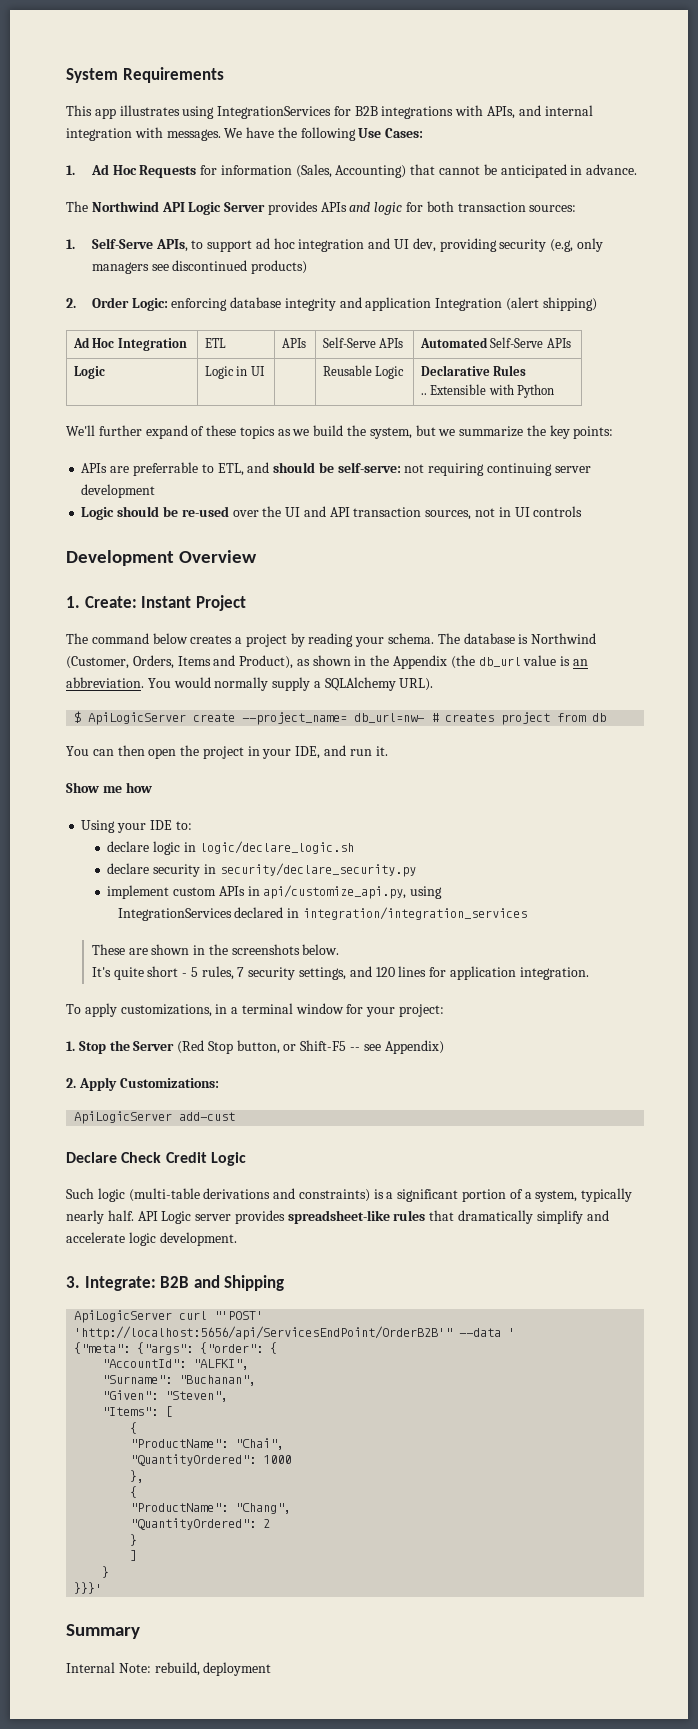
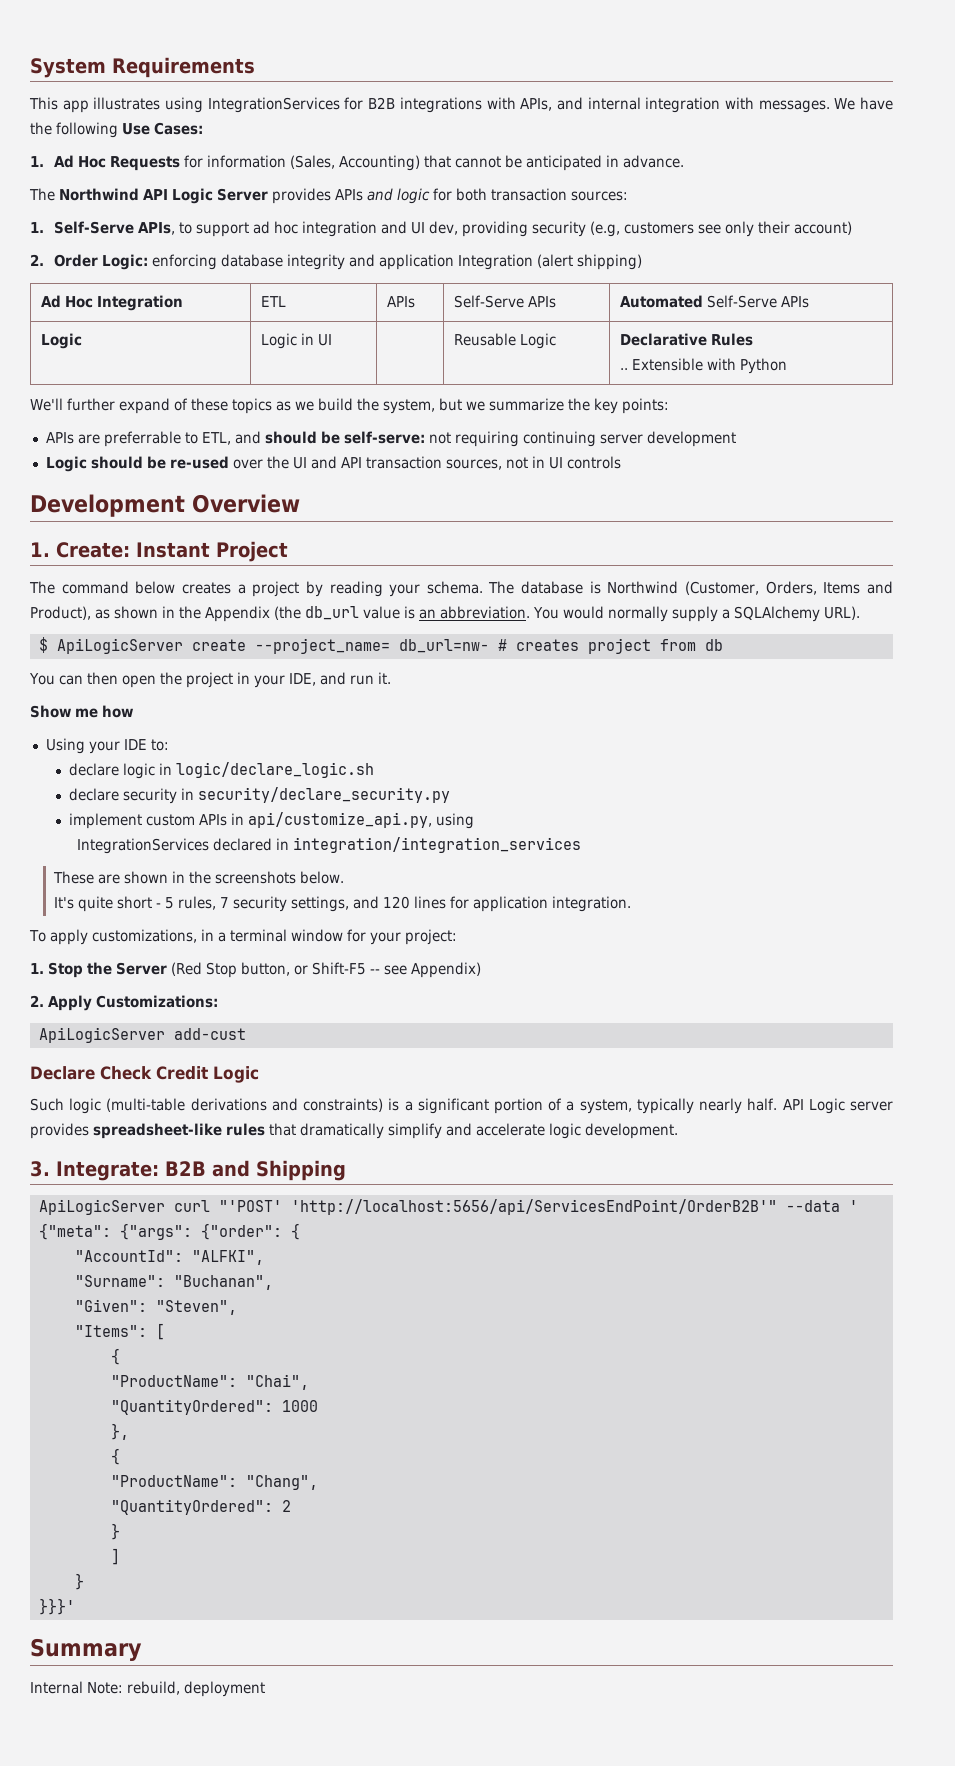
[576,238,603,252] [91,260,308,274] only managers see discontinued products) -> [623,221,852,237] customers see only their account)

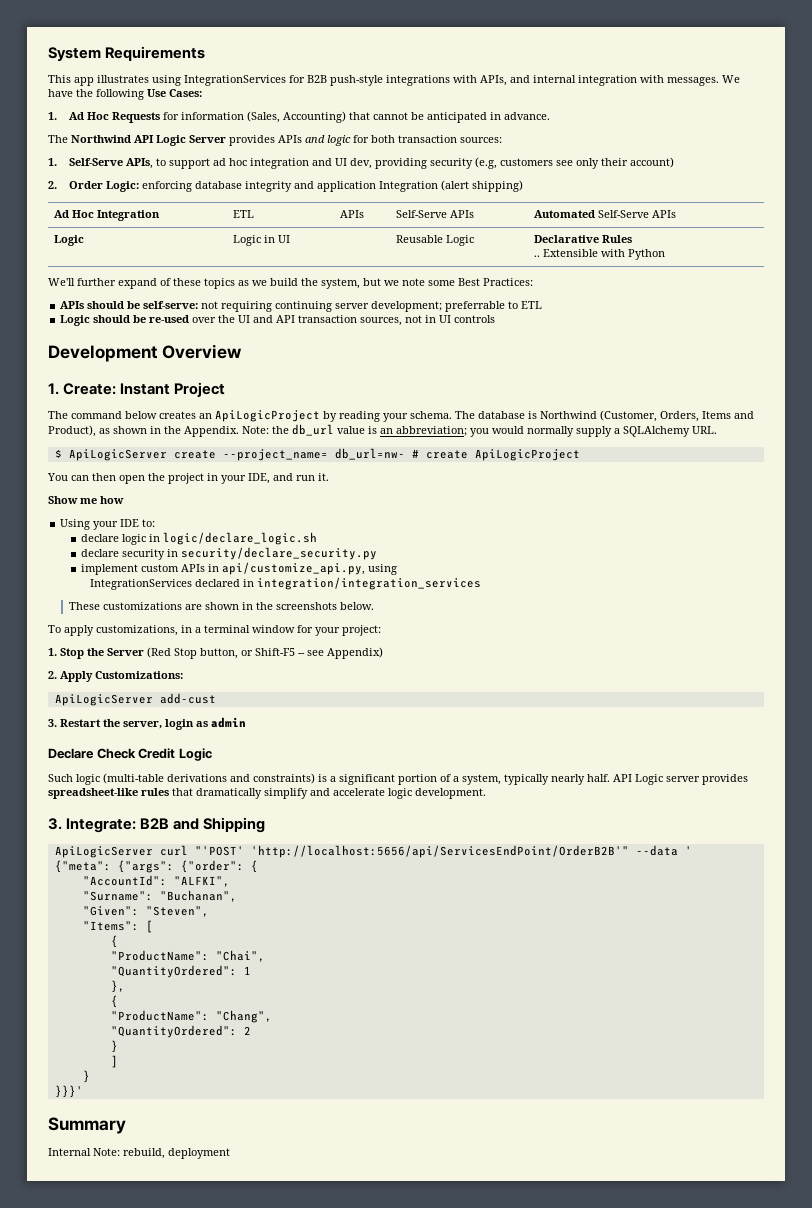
(396, 103) none -> [330,75,383,86] push-style
[489,398,669,414] [45,431,261,447] summarize the key points: // APIs are preferrable to ETL, and -> [402,278,533,286] [60,301,85,309] note some Best Practices: // APIs
[646,431,736,447] development -> [371,301,543,312] development; preferrable to ETL
[237,581,300,597] a project -> [199,410,320,422] an ApiLogicProject
[205,606,301,622] Appendix (the -> [184,426,289,437] Appendix. Note: the
[440,606,559,619] abbreviation. You -> [396,426,489,437] abbreviation; you
[823,606,860,620] URL). -> [692,426,717,434] URL.
[515,638,723,654] creates project from db -> [425,449,580,461] create ApiLogicProject
(94, 877) none -> [103,602,183,610] customizations
[53,896,631,912] // It's quite short - 5 rules, 7 security settings, and 120 lines for application integration. -> (375, 606) none
(246, 1034) none -> [48,717,246,730] // 3. Restart the server, login as admin
[281,1400,318,1412] 1000 -> [243,966,251,975] 1

